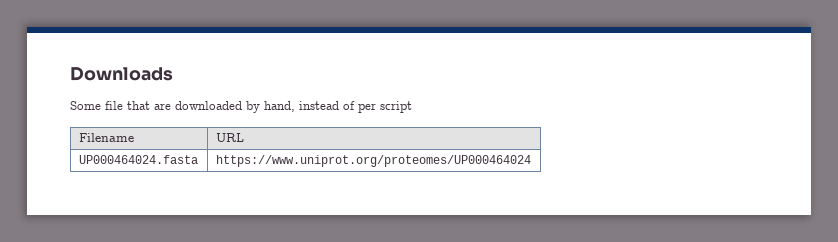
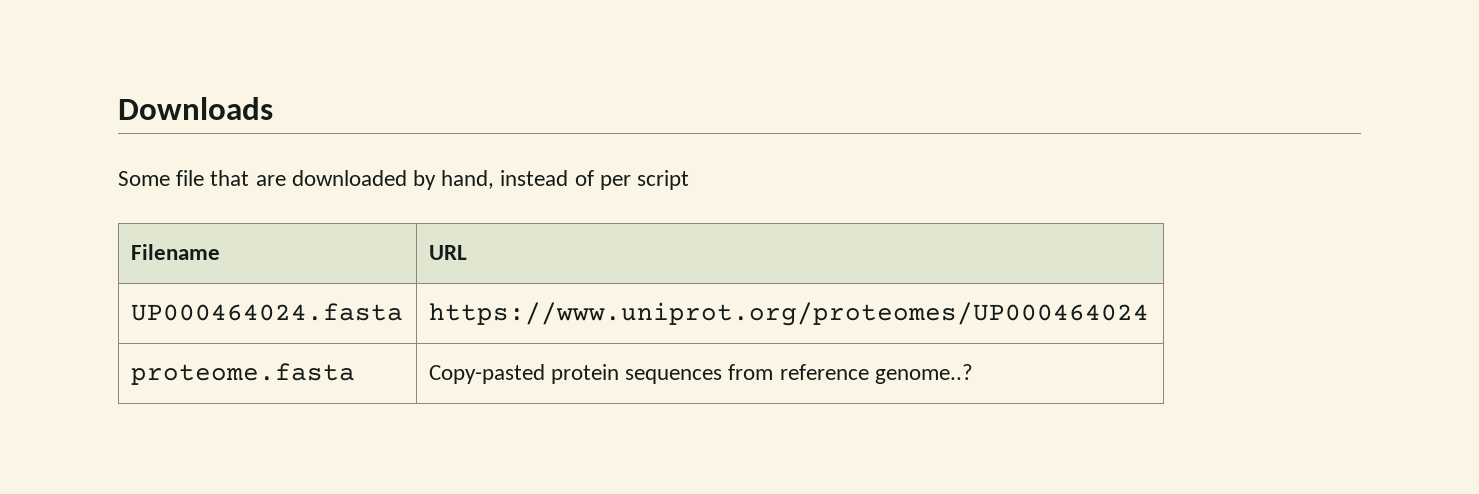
(531, 161) none -> [130,363,355,385] [428,364,973,384] // proteome.fasta | Copy-pasted protein sequences from reference genome..?

